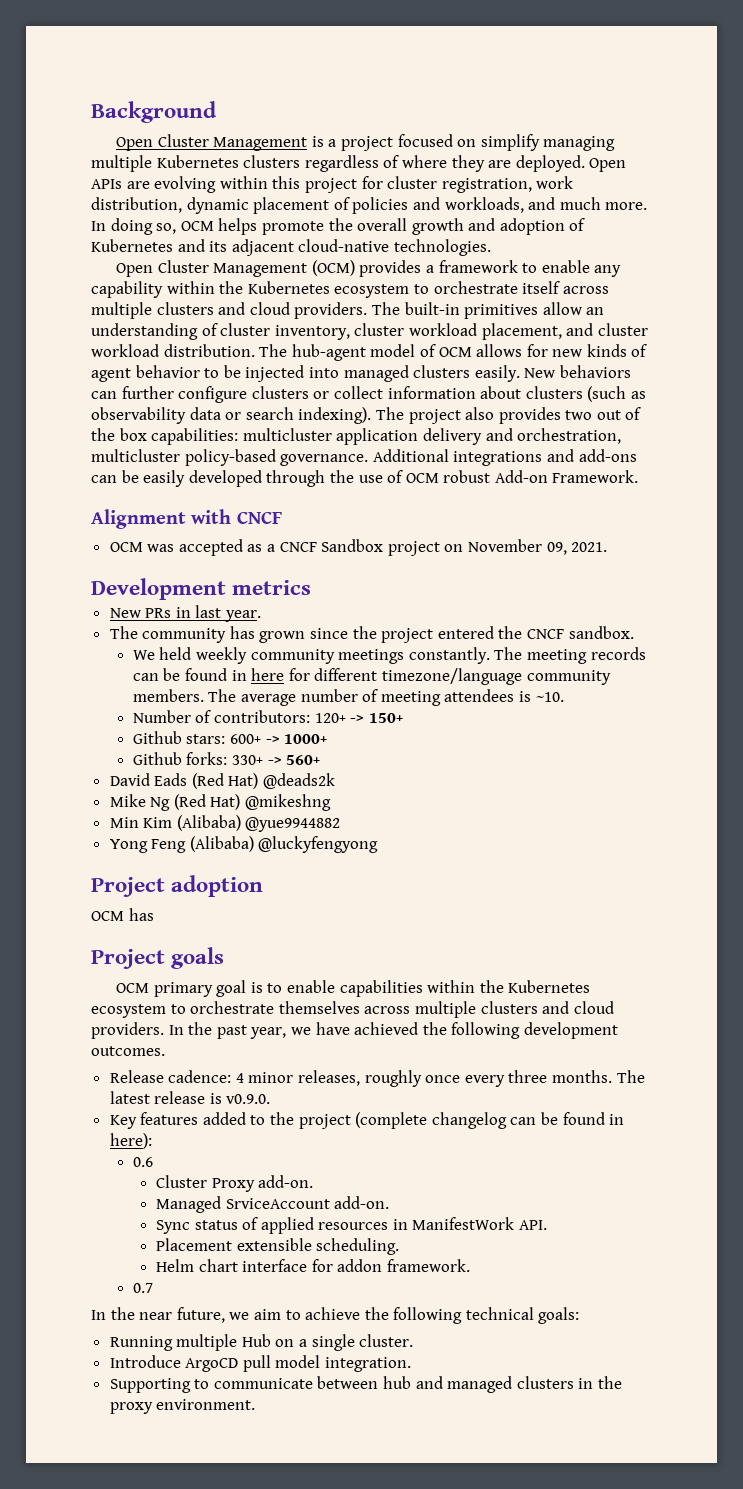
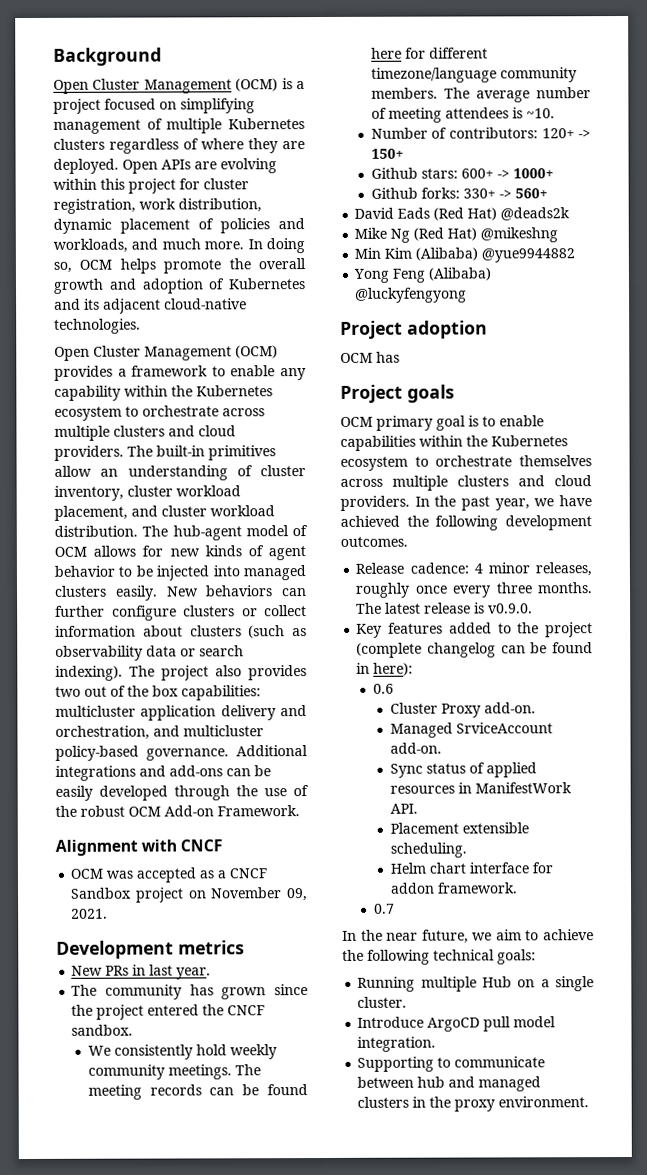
(308, 144) none -> [235,78,279,92] (OCM)
[480,134,616,151] simplify managing -> [180,98,255,114] [53,118,163,134] simplifying management of
[522,281,561,294] itself -> (219, 411) none
(622, 436) none -> [153,725,180,737] and
[405,470,491,483] OCM robust -> [55,805,161,817] the robust OCM
[159,647,490,664] held weekly community meetings constantly. -> [113,1044,277,1060] [87,1064,232,1080] consistently hold weekly community meetings.
[231,670,247,681] in -> (308, 1090) none

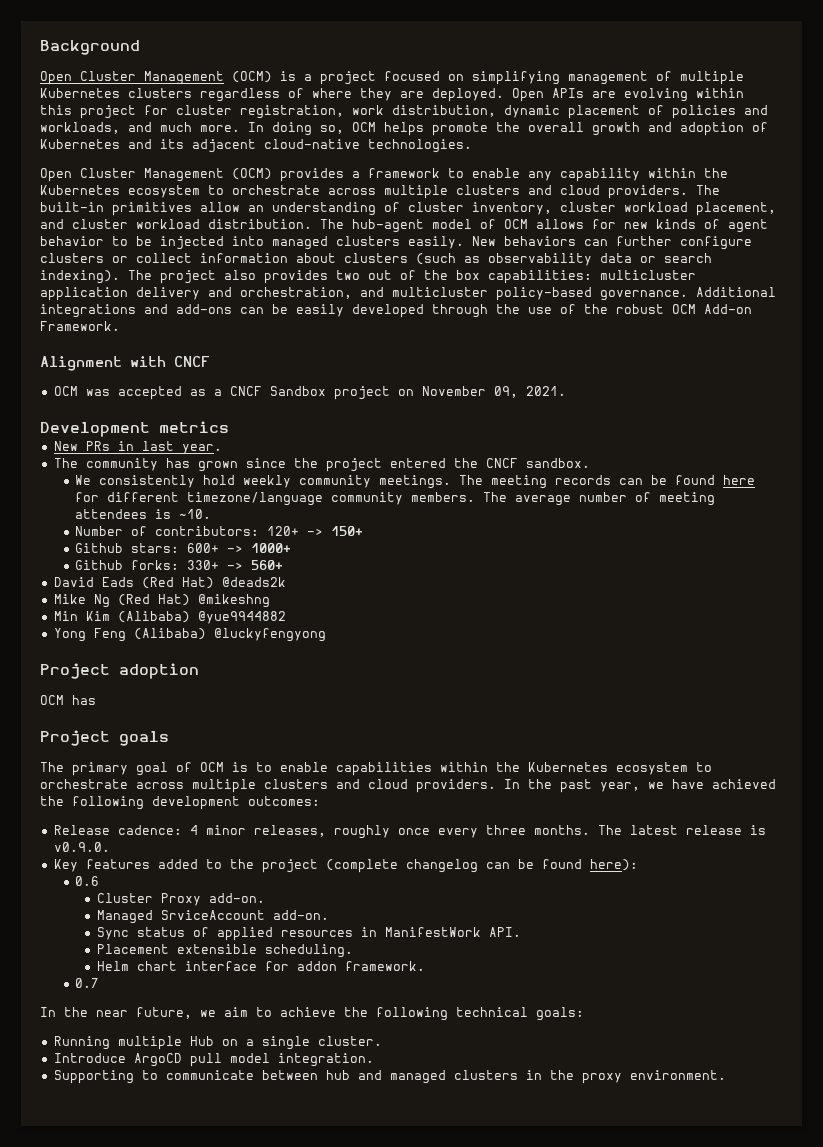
[340,416,373,427] OCM -> [40,762,64,772] The
(466, 423) none -> [176,762,224,772] of OCM
[519,455,592,467] themselves -> (128, 784) none
[340,536,408,547] outcomes. -> [248,796,320,806] outcomes:
[356,662,371,674] in -> (582, 864) none

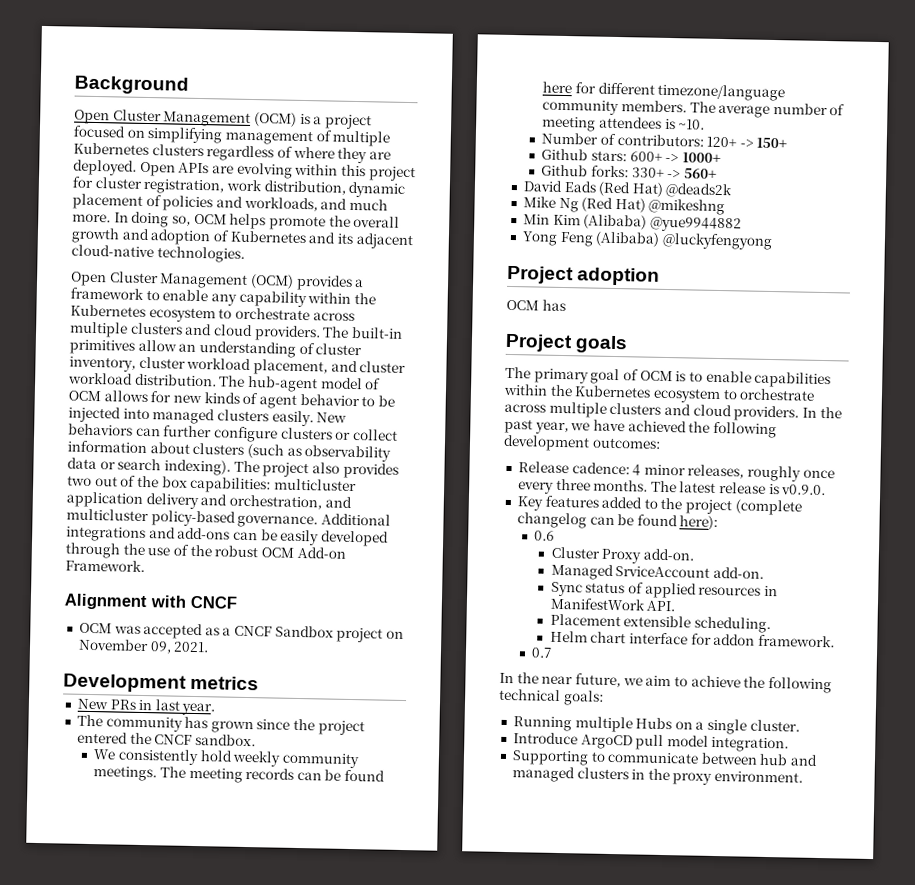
[189,1036,214,1046] Hub -> [635,717,673,730] Hubs

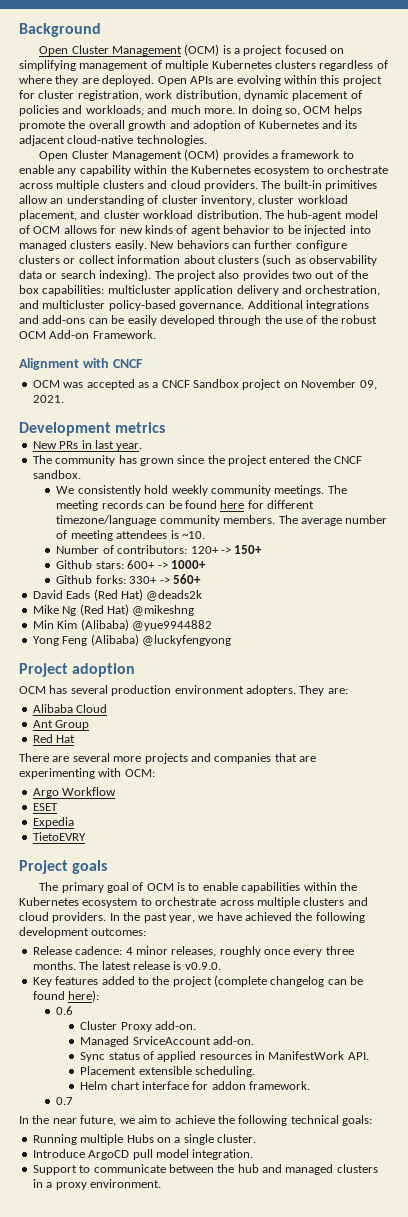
(566, 305) none -> [70,685,348,696] [32,704,108,713] [32,720,90,730] [32,734,76,743] [19,753,316,764] [19,768,155,779] [32,787,117,798] [32,803,58,811] [32,817,74,828] [32,832,86,841] several production environment adopters. They are: // Alibaba Cloud // Ant Group // Red Hat // There are several more projects and companies that are experimenting with OCM: // Argo Workflow // ESET // Expedia // TietoEVRY
[511,750,589,766] Supporting -> [32,1165,77,1175] Support
(758, 758) none -> [217,1164,235,1173] the
[647,768,670,781] the -> [46,1182,53,1188] a

